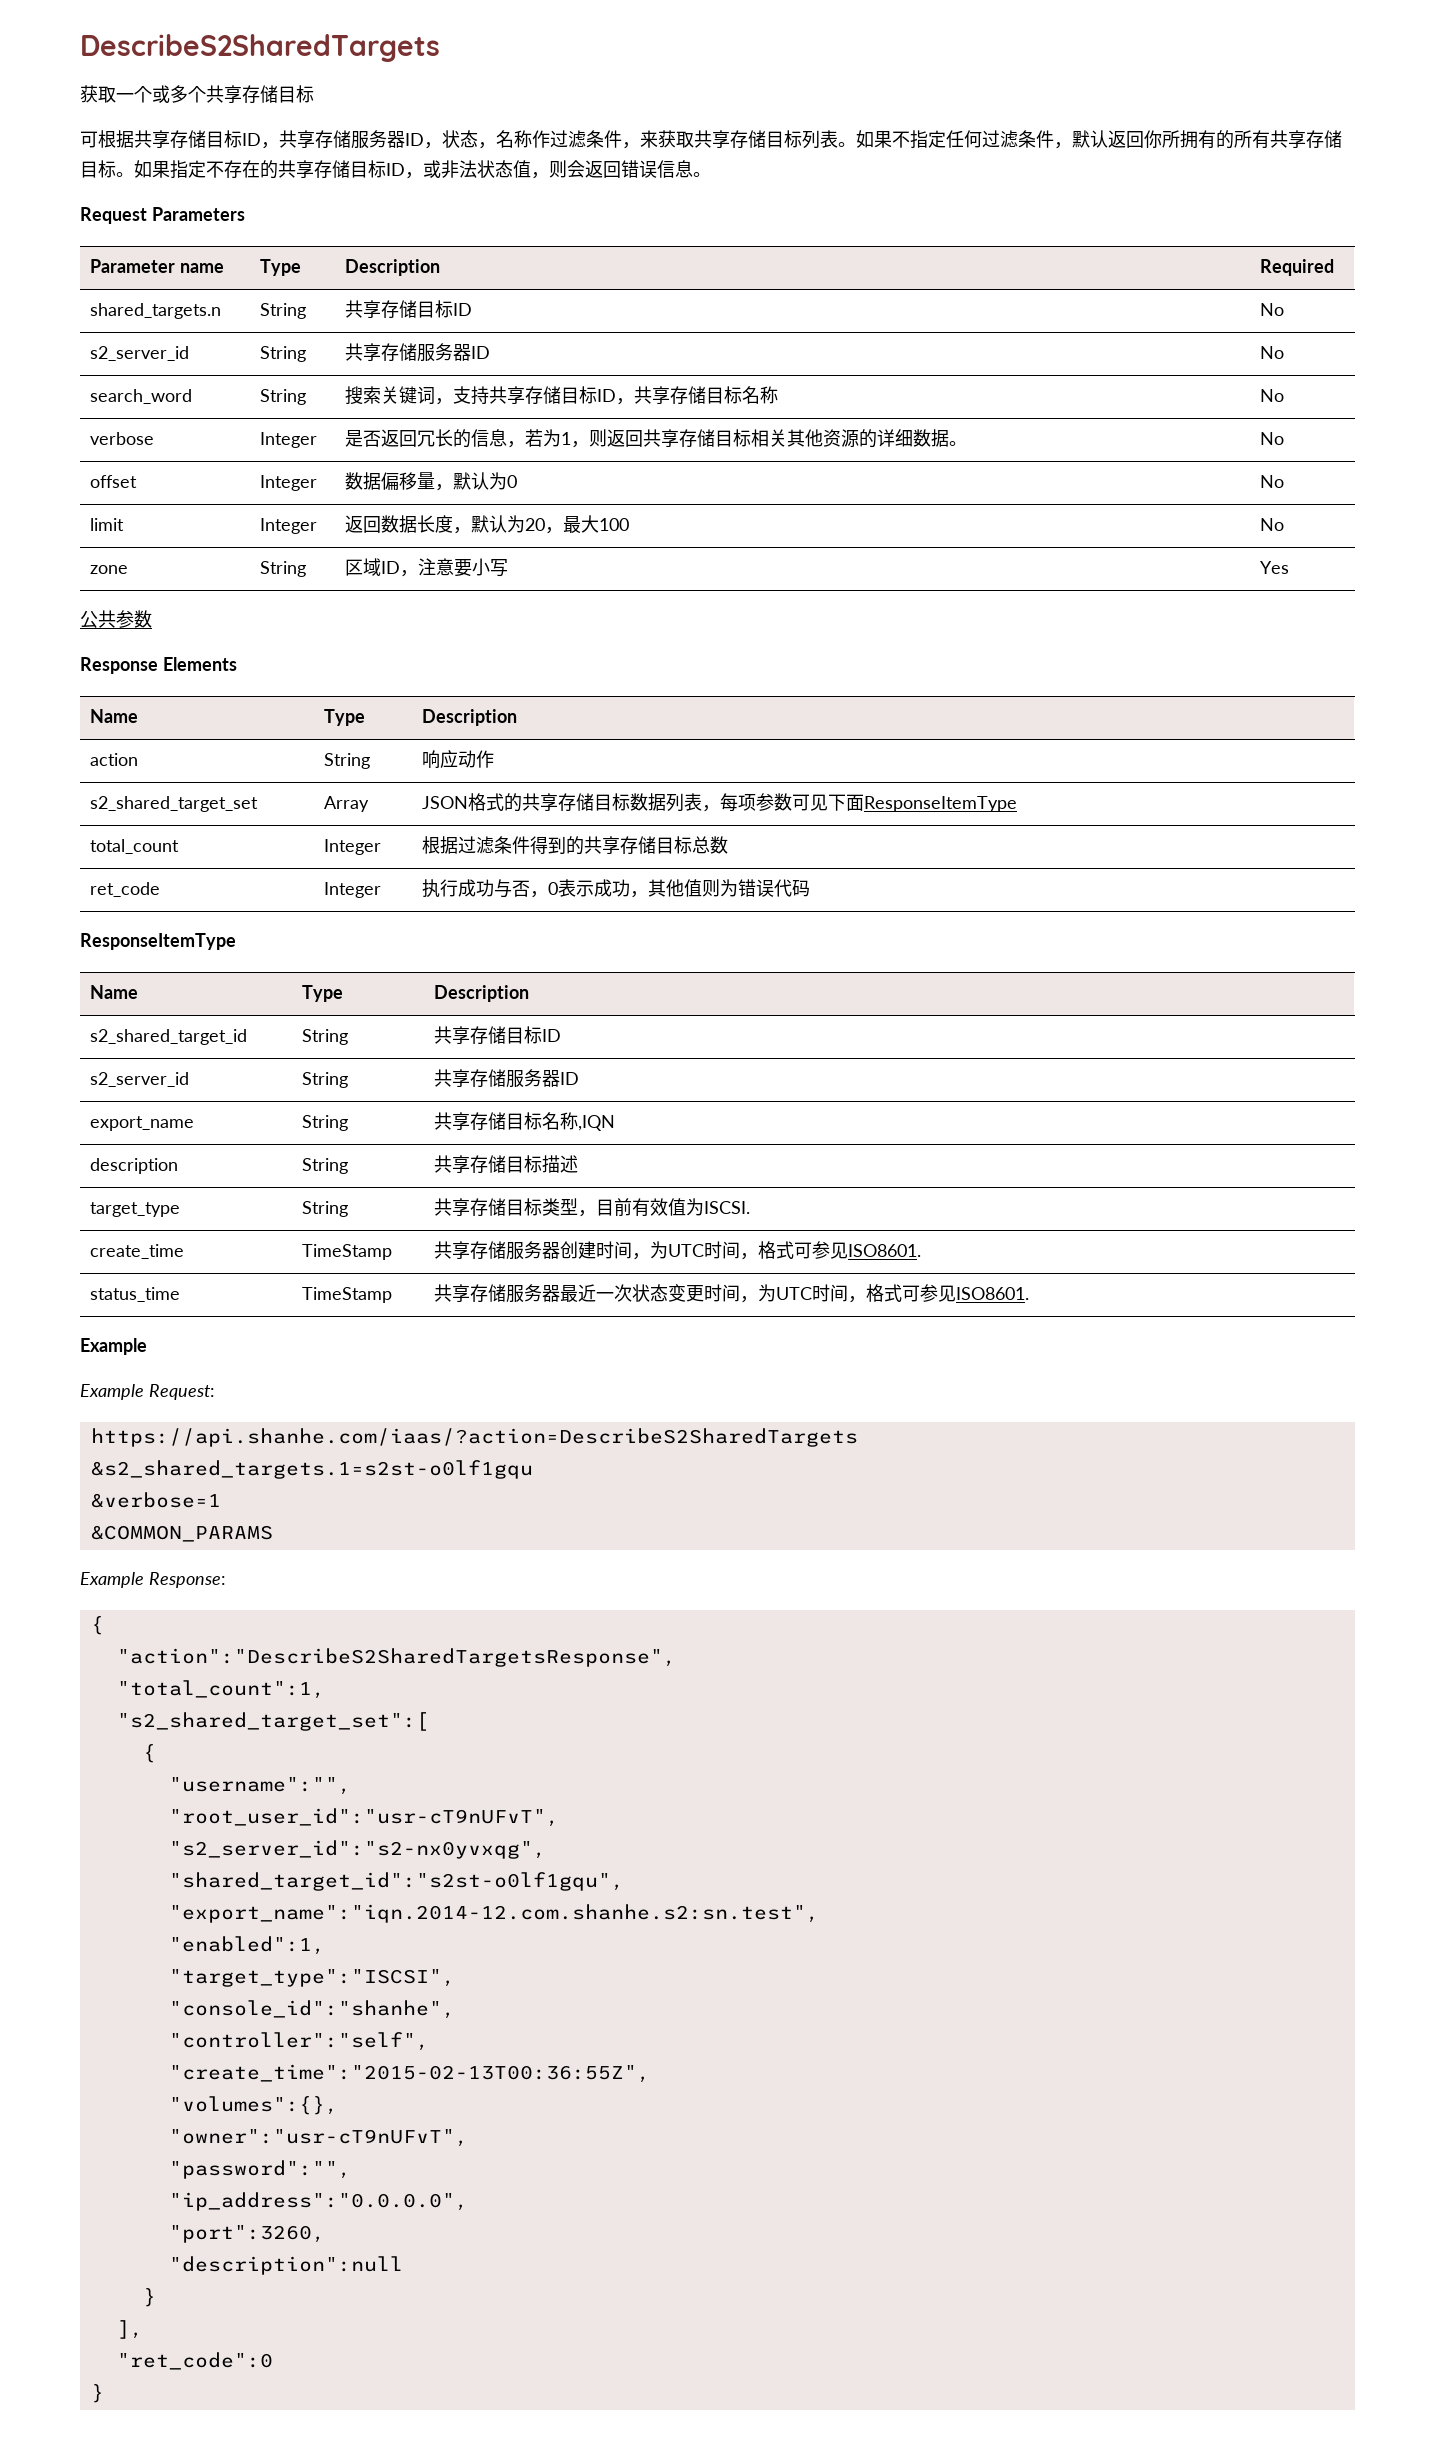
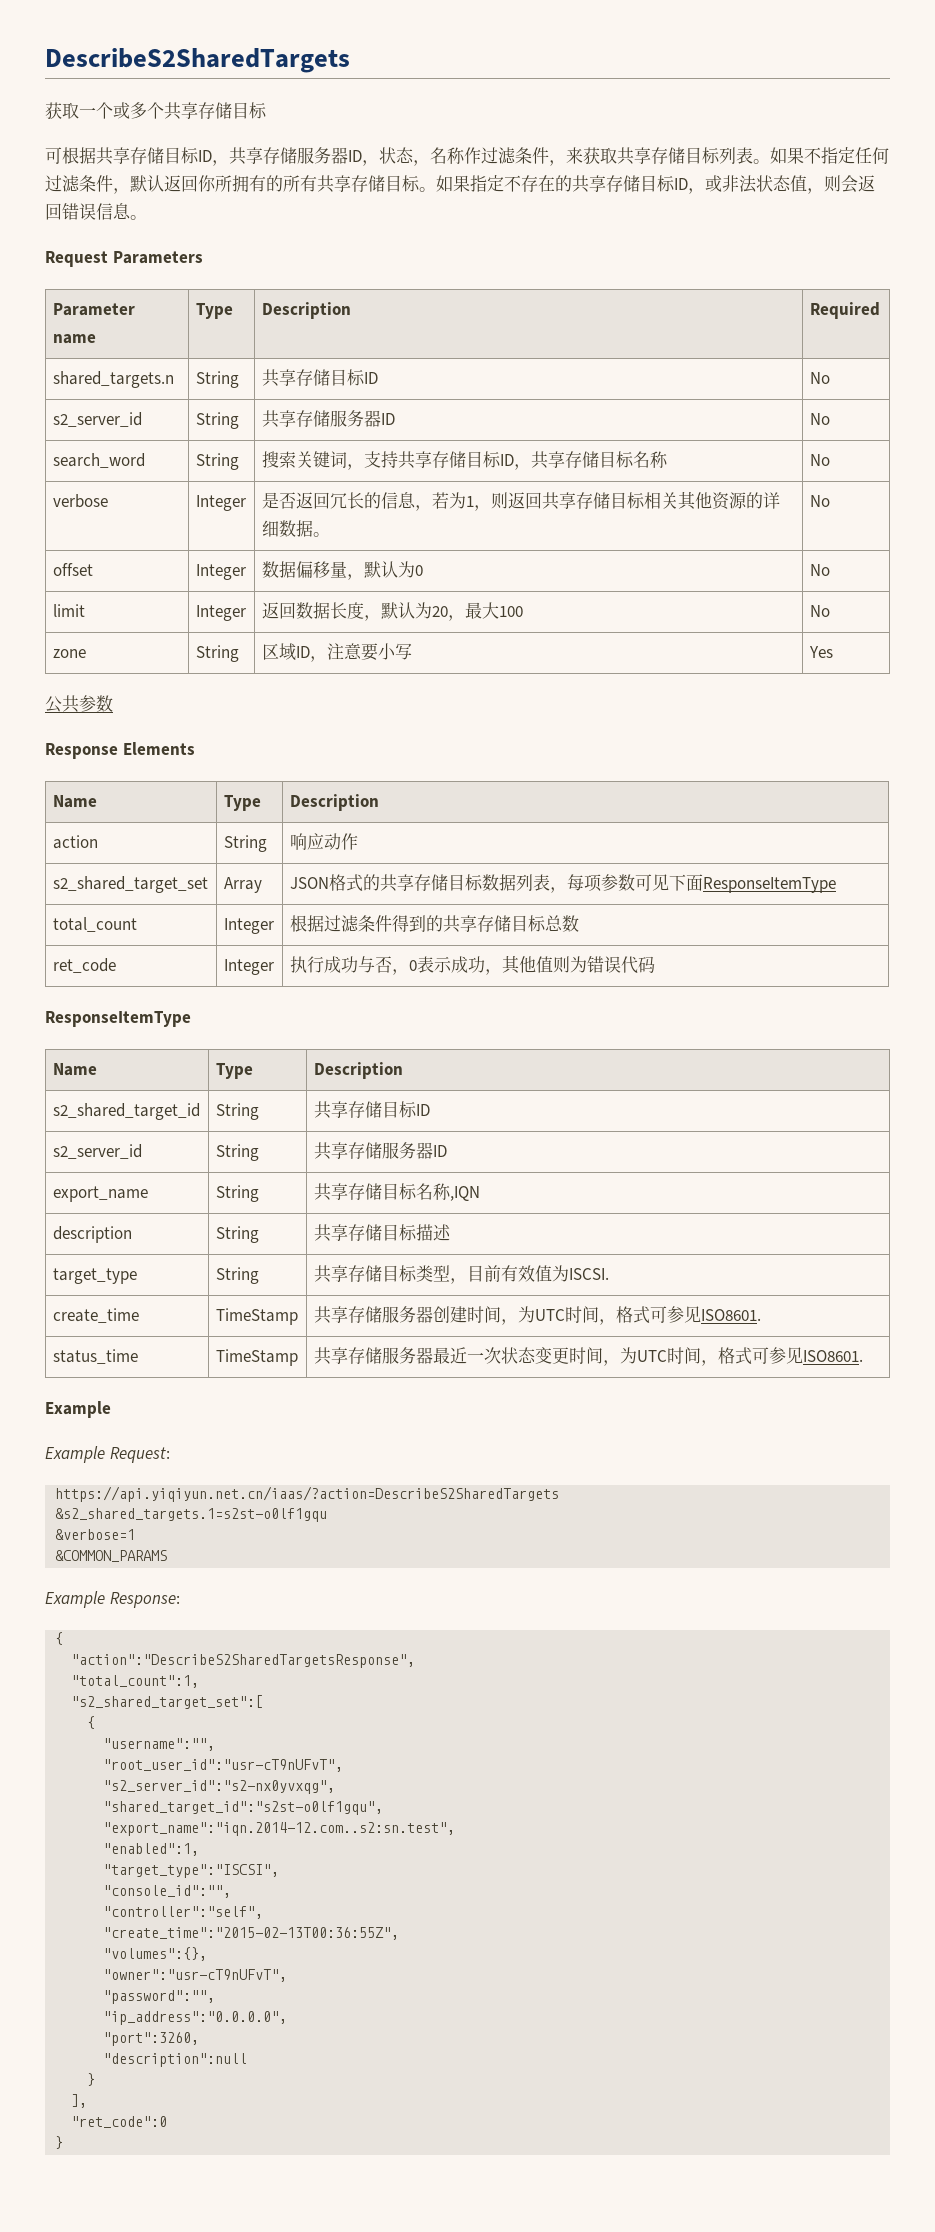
[90,1428,858,1447] https://api.shanhe.com/iaas/?action=DescribeS2SharedTargets -> [55,1486,560,1502] https://api.yiqiyun.net.cn/iaas/?action=DescribeS2SharedTargets
[168,1904,819,1923] "export_name":"iqn.2014-12.com.shanhe.s2:sn.test", -> [103,1822,456,1836] "export_name":"iqn.2014-12.com..s2:sn.test",
[168,2000,455,2019] "console_id":"shanhe", -> [103,1885,232,1898] "console_id":"",

